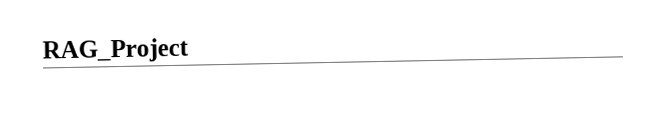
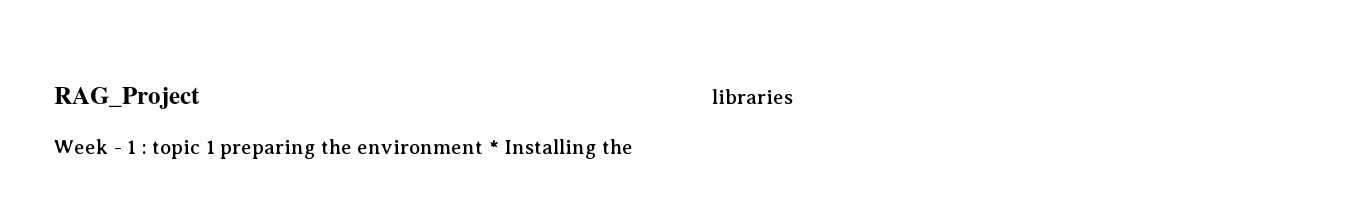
(189, 50) none -> [54,139,633,159] [712,89,793,104] // Week - 1 : topic 1 preparing the environment * Installing the libraries

